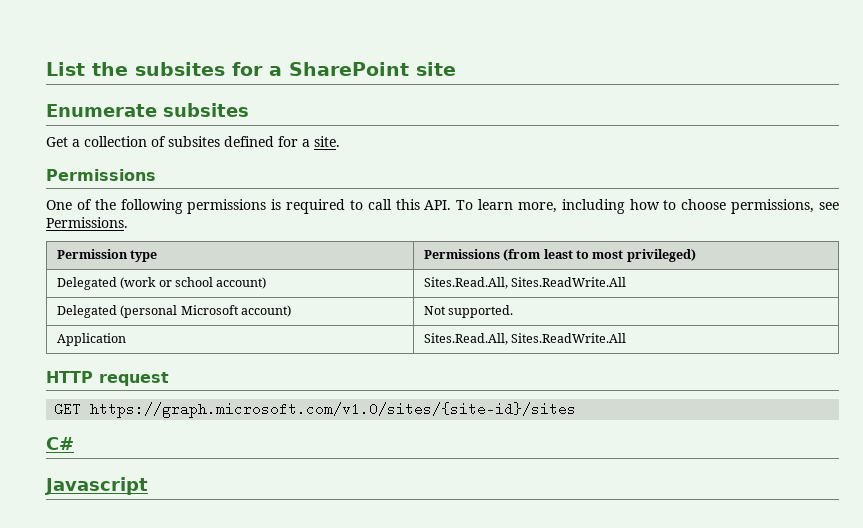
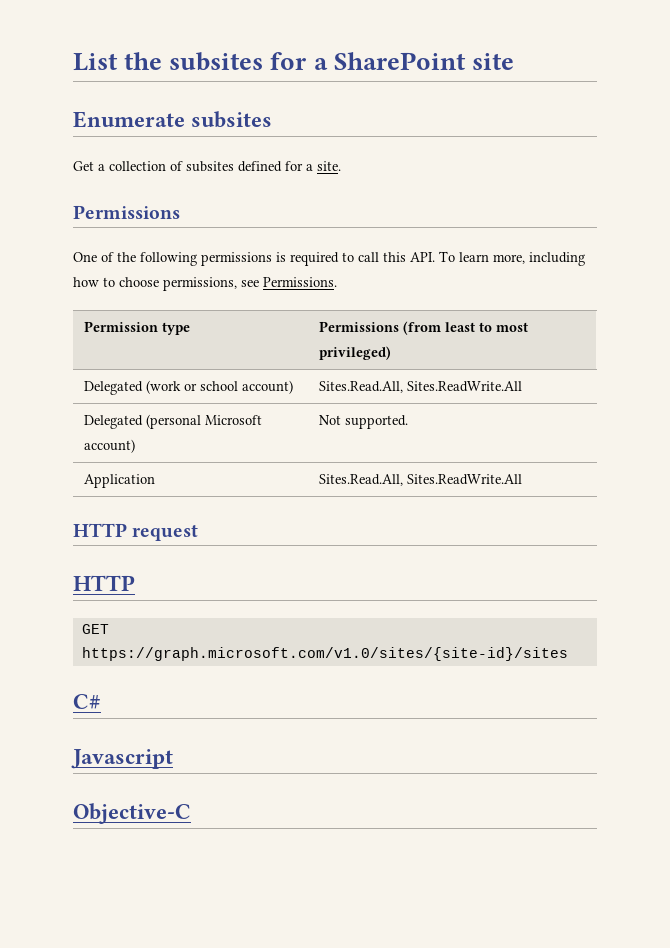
(169, 379) none -> [73,575,135,591] // HTTP
(148, 486) none -> [73,803,191,824] // Objective-C

